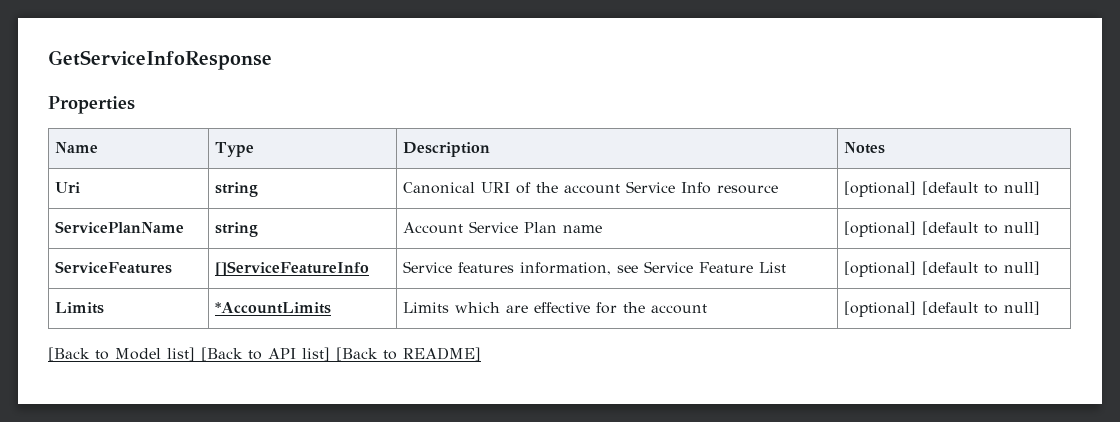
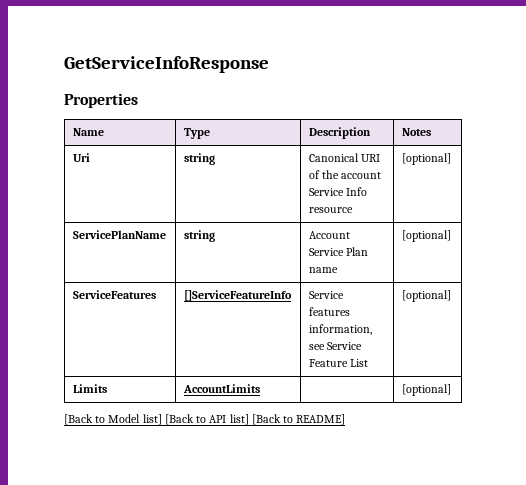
[921,181,1040,195] [default to null] -> (451, 159) none
[921,221,1040,235] [default to null] -> (451, 236) none
[921,261,1040,275] [54,302,104,314] [214,302,331,314] [402,302,707,314] [843,301,1040,317] [default to null] // Limits | *AccountLimits | Limits which are effective for the account | [optional] [default to null] -> [72,384,107,393] [182,384,260,393] [401,384,451,396] // Limits | AccountLimits | | [optional]

